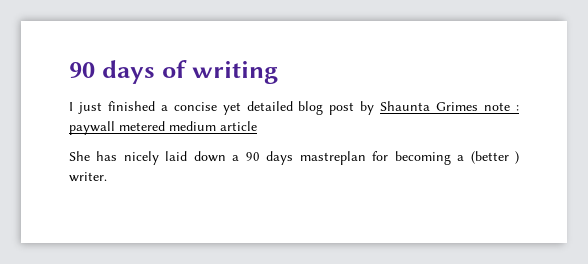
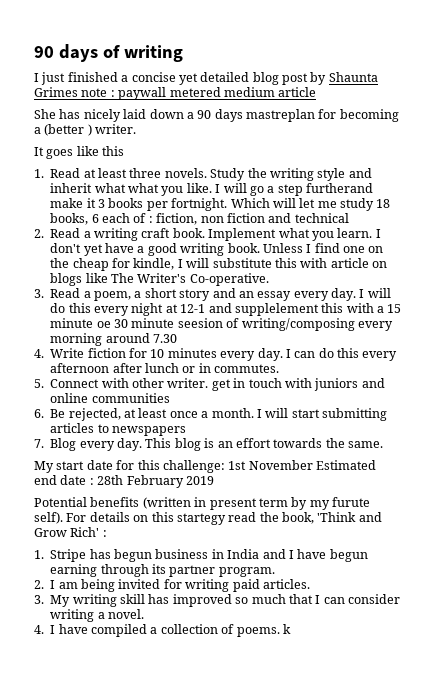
(107, 177) none -> [34,146,125,159] [34,168,372,181] [50,183,373,196] [50,198,391,211] [50,213,349,225] [34,228,381,241] [50,243,384,256] [50,258,387,271] [50,273,269,286] [34,288,391,301] [50,303,402,316] [50,318,393,331] [50,333,177,346] [34,348,398,361] [50,363,280,373] [34,378,385,391] [50,393,170,403] [34,408,387,421] [50,423,186,436] [34,438,383,451] [34,460,376,473] [34,475,214,488] [34,497,370,510] [34,512,382,525] [34,527,107,537] [34,549,368,562] [50,564,275,577] [34,579,310,592] [34,594,400,607] [50,609,144,622] [34,624,291,637] // It goes like this // 1. Read at least three novels. Study the writing style and inherit what what you like. I will go a step furtherand make it 3 books per fortnight. Which will let me study 18 books, 6 each of : fiction, non fiction and technical // 2. Read a writing craft book. Implement what you learn. I don't yet have a good writing book. Unless I find one on the cheap for kindle, I will substitute this with article on blogs like The Writer's Co-operative. // 3. Read a poem, a short story and an essay every day. I will do this every night at 12-1 and supplelement this with a 15 minute oe 30 minute seesion of writing/composing every morning around 7.30 // 4. Write fiction for 10 minutes every day. I can do this every afternoon after lunch or in commutes. // 5. Connect with other writer. get in touch with juniors and online communities // 6. Be rejected, at least once a month. I will start submitting articles to newspapers // 7. Blog every day. This blog is an effort towards the same. // My start date for this challenge: 1st November Estimated end date : 28th February 2019 // Potential benefits (written in present term by my furute self). For details on this startegy read the book, 'Think and Grow Rich' : // 1. Stripe has begun business in India and I have begun earning through its partner program. // 2. I am being invited for writing paid articles. // 3. My writing skill has improved so much that I can consider writing a novel. // 4. I have compiled a collection of poems. k

